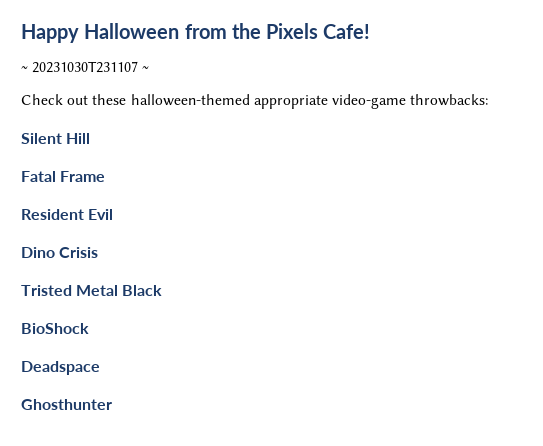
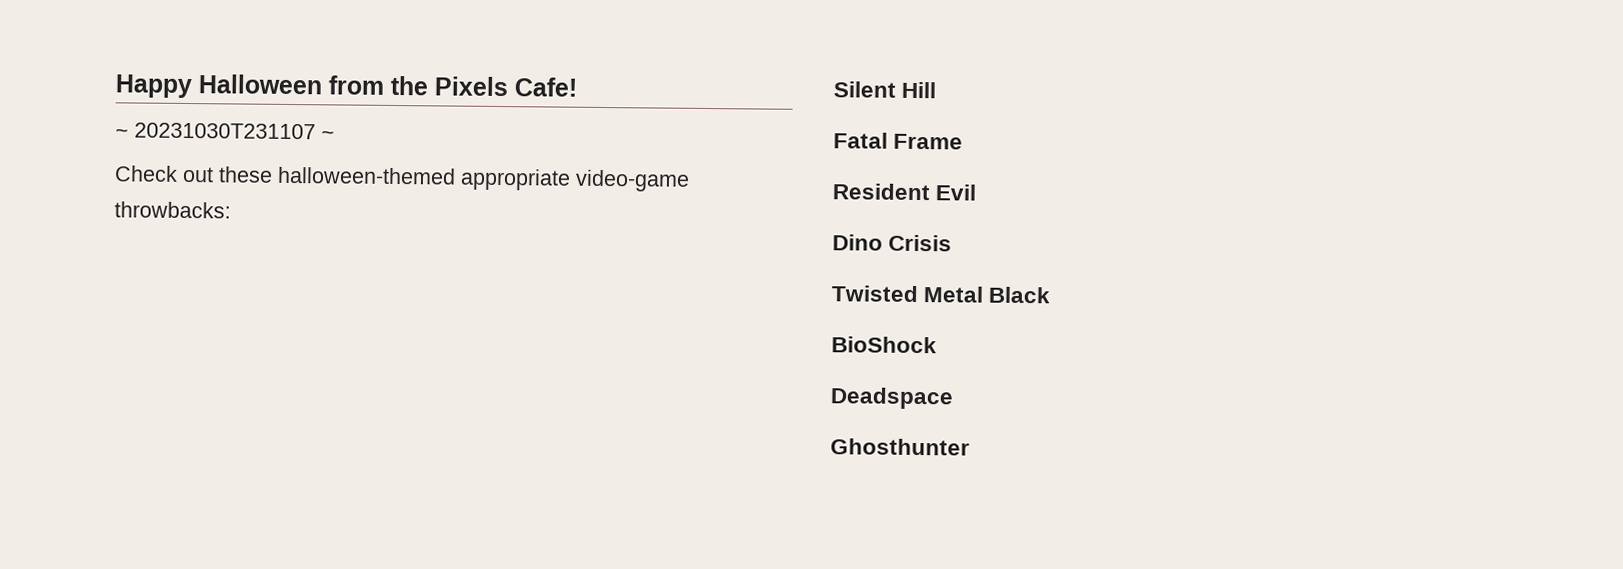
[21,285,72,296] Tristed -> [831,285,918,303] Twisted

